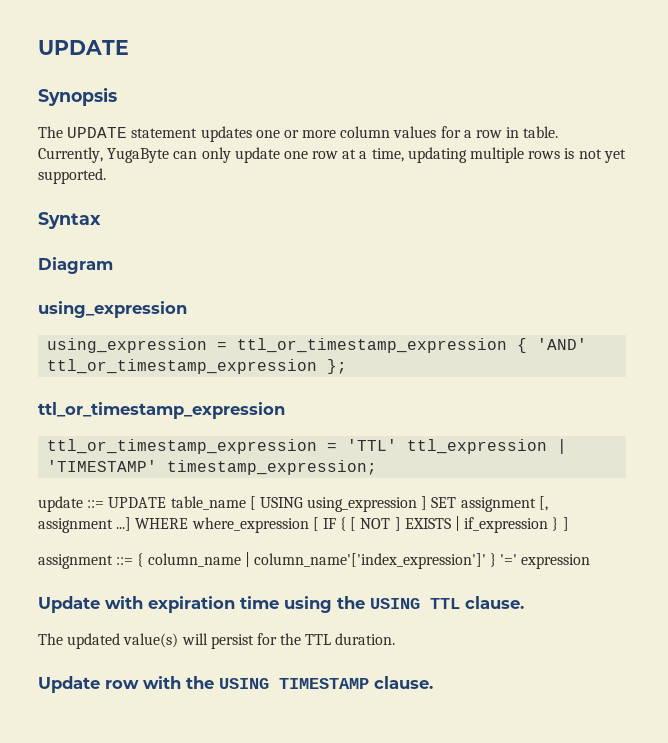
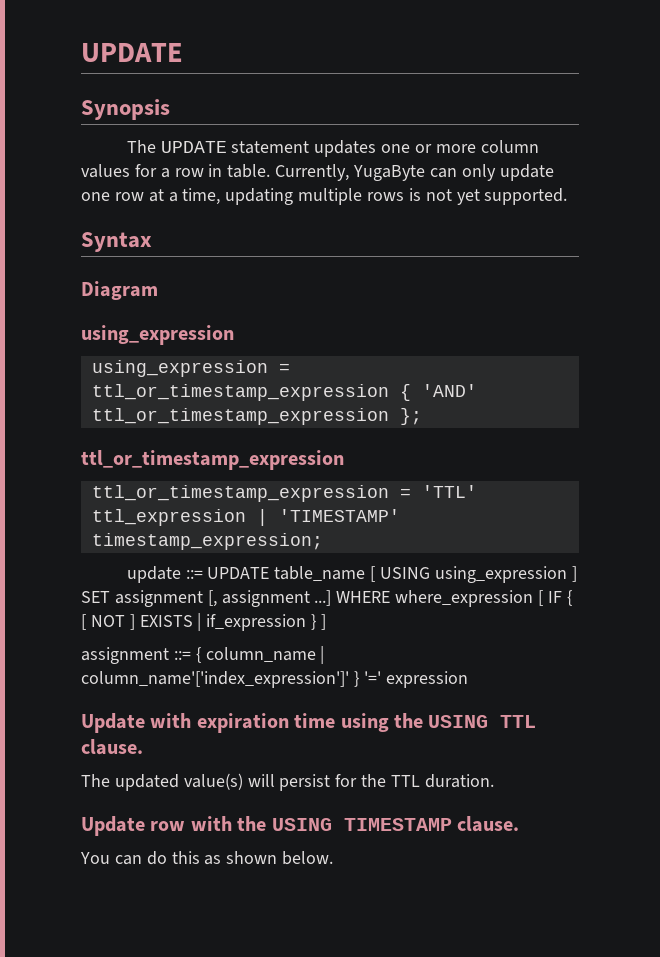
(433, 682) none -> [80,851,334,865] // You can do this as shown below.

